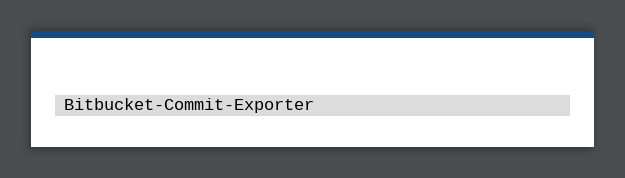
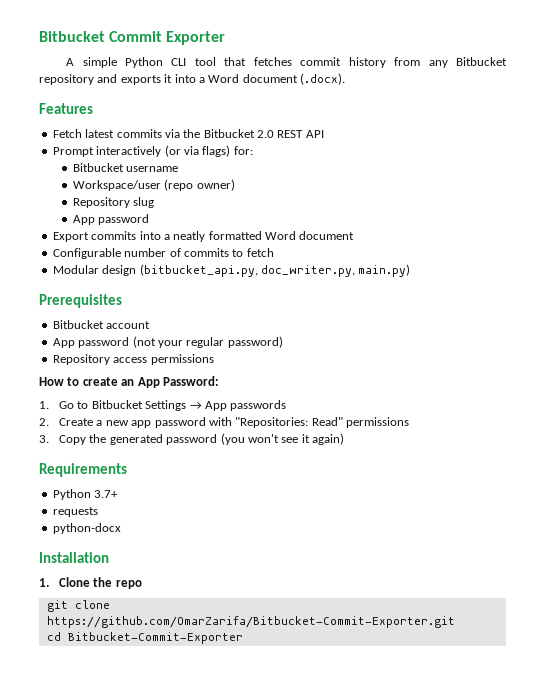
(64, 105) none -> [39,31,226,45] [66,57,508,68] [39,73,345,85] [39,103,93,114] [52,129,324,138] [52,145,253,157] [72,163,179,172] [72,179,235,191] [72,197,155,208] [72,214,150,225] [52,231,355,242] [52,248,274,259] [52,264,411,277] [39,294,122,308] [52,320,151,329] [52,336,283,348] [52,354,214,365] [39,376,219,388] [39,400,287,411] [39,417,410,428] [39,433,345,445] [39,463,127,477] [52,489,119,500] [52,507,98,517] [52,523,121,534] [39,552,109,563] [39,577,142,589] [46,600,110,612] [46,616,455,628] [46,632,61,641] Bitbucket Commit Exporter // A simple Python CLI tool that fetches commit history from any Bitbucket repository and exports it into a Word document (.docx). // Features // Fetch latest commits via the Bitbucket 2.0 REST API // Prompt interactively (or via flags) for: // Bitbucket username // Workspace/user (repo owner) // Repository slug // App password // Export commits into a neatly formatted Word document // Configurable number of commits to fetch // Modular design (bitbucket_api.py, doc_writer.py, main.py) // Prerequisites // Bitbucket account // App password (not your regular password) // Repository access permissions // How to create an App Password: // 1. Go to Bitbucket Settings → App passwords // 2. Create a new app password with "Repositories: Read" permissions // 3. Copy the generated password (you won't see it again) // Requirements // Python 3.7+ // requests // python-docx // Installation // 1. Clone the repo // git clone https://github.com/OmarZarifa/Bitbucket-Commit-Exporter.git // cd

